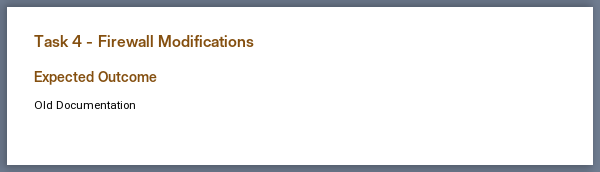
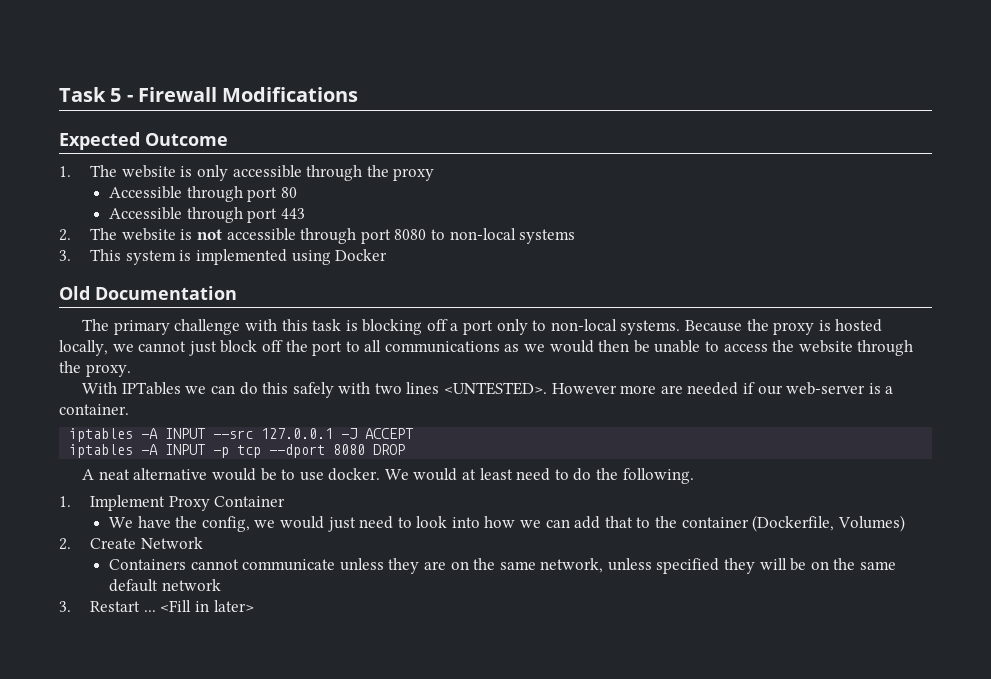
[72,35,83,47] 4 -> [110,88,122,102] 5
[34,101,137,109] Old Documentation -> [59,165,435,181] [108,186,297,202] [108,207,305,223] [59,228,576,244] [59,249,388,265] [59,286,237,300] [82,319,883,335] [59,340,914,356] [59,361,131,377] [82,382,894,398] [59,404,129,415] [69,428,414,442] [69,444,406,458] [82,468,694,484] [59,495,286,511] [108,515,905,532] [59,537,203,550] [108,558,896,574] [108,579,221,592] [59,600,254,612] 1. The website is only accessible through the proxy // Accessible through port 80 // Accessible through port 443 // 2. The website is not accessible through port 8080 to non-local systems // 3. This system is implemented using Docker // Old Documentation // The primary challenge with this task is blocking off a port only to non-local systems. Because the proxy is hosted locally, we cannot just block off the port to all communications as we would then be unable to access the website through the proxy. // With IPTables we can do this safely with two lines <UNTESTED>. However more are needed if our web-server is a container. // iptables -A INPUT --src 127.0.0.1 -J ACCEPT // iptables -A INPUT -p tcp --dport 8080 DROP // A neat alternative would be to use docker. We would at least need to do the following. // 1. Implement Proxy Container // We have the config, we would just need to look into how we can add that to the container (Dockerfile, Volumes) // 2. Create Network // Containers cannot communicate unless they are on the same network, unless specified they will be on the same default network // 3. Restart ... <Fill in later>

